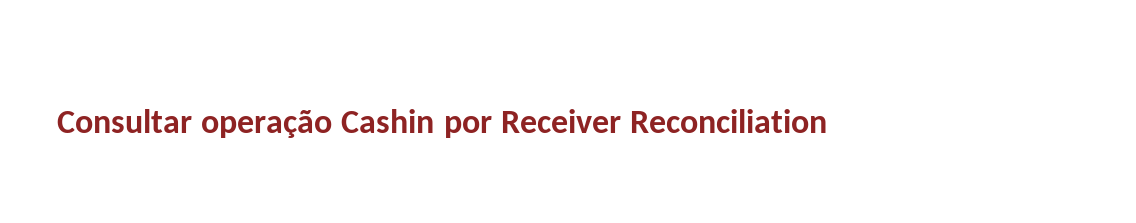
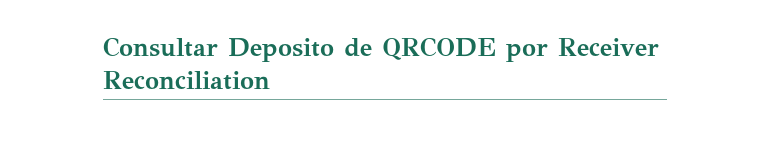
[201,109,435,138] operação Cashin -> [228,37,496,62] Deposito de QRCODE

